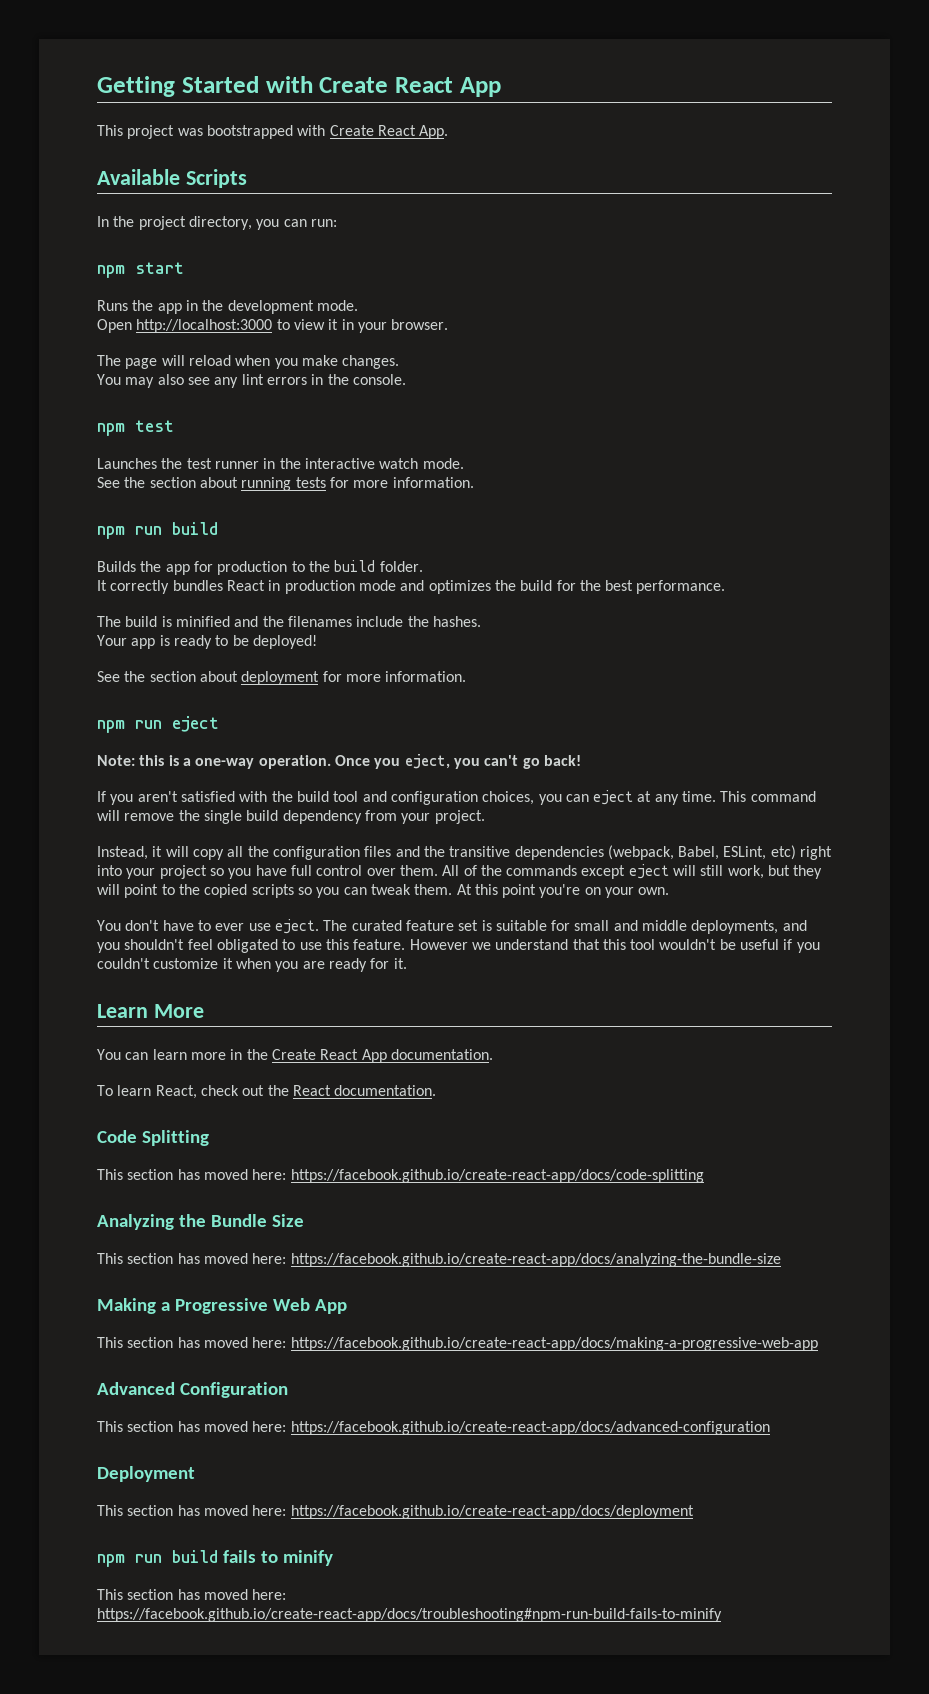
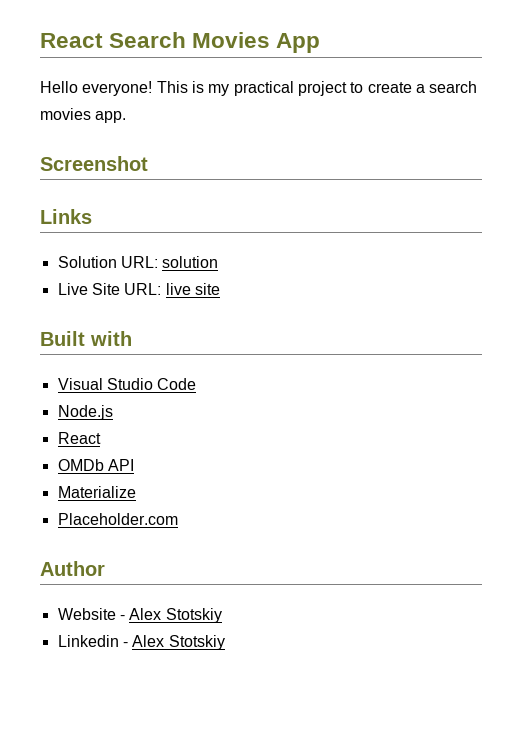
[97,76,501,97] [97,125,449,139] [97,169,247,188] [97,216,337,230] [97,262,184,278] [97,300,358,314] [97,319,449,333] [97,355,400,369] [97,374,406,388] [97,420,174,436] [97,458,464,469] [97,477,474,491] [97,522,218,539] [97,560,423,575] [97,580,726,594] [97,616,481,627] [97,635,317,649] [97,671,467,685] [97,716,219,733] [97,754,581,769] [97,790,816,805] [97,810,485,824] [97,845,833,860] [97,864,823,879] [97,884,670,898] [97,919,807,934] [97,939,820,953] [97,958,407,972] [97,1004,204,1018] [97,1049,493,1063] [97,1085,437,1099] [97,1130,209,1146] [97,1169,704,1183] [97,1214,304,1230] [97,1253,781,1267] [97,1298,347,1314] [97,1337,818,1351] [97,1382,288,1398] [97,1421,770,1435] [97,1466,195,1482] [97,1505,694,1519] [97,1550,333,1567] [97,1589,287,1600] [97,1608,722,1622] Getting Started with Create React App // This project was bootstrapped with Create React App. // Available Scripts // In the project directory, you can run: // npm start // Runs the app in the development mode. // Open http://localhost:3000 to view it in your browser. // The page will reload when you make changes. // You may also see any lint errors in the console. // npm test // Launches the test runner in the interactive watch mode. // See the section about running tests for more information. // npm run build // Builds the app for production to the build folder. // It correctly bundles React in production mode and optimizes the build for the best performance. // The build is minified and the filenames include the hashes. // Your app is ready to be deployed! // See the section about deployment for more information. // npm run eject // Note: this is a one-way operation. Once you eject, you can't go back! // If you aren't satisfied with the build tool and configuration choices, you can eject at any time. This command will remove the single build dependency from your project. // Instead, it will copy all the configuration files and the transitive dependencies (webpack, Babel, ESLint, etc) right into your project so you have full control over them. All of the commands except eject will still work, but they will point to the copied scripts so you can tweak them. At this point you're on your own. // You don't have to ever use eject. The curated feature set is suitable for small and middle deployments, and you shouldn't feel obligated to use this feature. However we understand that this tool wouldn't be useful if you couldn't customize it when you are ready for it. // Learn More // You can learn more in the Create React App documentation. // To learn React, check out the React documentation. // Code Splitting // This section has moved here: https://facebook.github.io/create-react-app/docs/code-splitting // Analyzing the Bundle Size // This section has moved here: https://facebook.github.io/create-react-app/docs/analyzing-the-bundle-size // Making a Progressive Web App // This section has moved here: https://facebook.github.io/create-react-app/docs/making-a-progressive-web-app // Advanced Configuration // This section has moved here: https://facebook.github.io/create-react-app/docs/advanced-configuration // Deployment // This section has moved here: https://facebook.github.io/create-react-app/docs/deployment // npm run build fails to minify // This section has moved here: https://facebook.github.io/create-react-app/docs/troubleshooting#npm-run-build-fails-to-minify -> [40,32,321,53] [40,81,478,96] [40,108,127,123] [40,156,148,171] [40,209,92,224] [57,256,219,268] [57,283,220,295] [40,331,132,346] [57,378,197,390] [57,405,113,420] [57,432,101,444] [57,459,134,471] [57,486,136,498] [57,513,178,525] [40,561,105,576] [57,608,222,623] [57,635,225,650] React Search Movies App // Hello everyone! This is my practical project to create a search movies app. // Screenshot // Links // Solution URL: solution // Live Site URL: live site // Built with // Visual Studio Code // Node.js // React // OMDb API // Materialize // Placeholder.com // Author // Website - Alex Stotskiy // Linkedin - Alex Stotskiy

